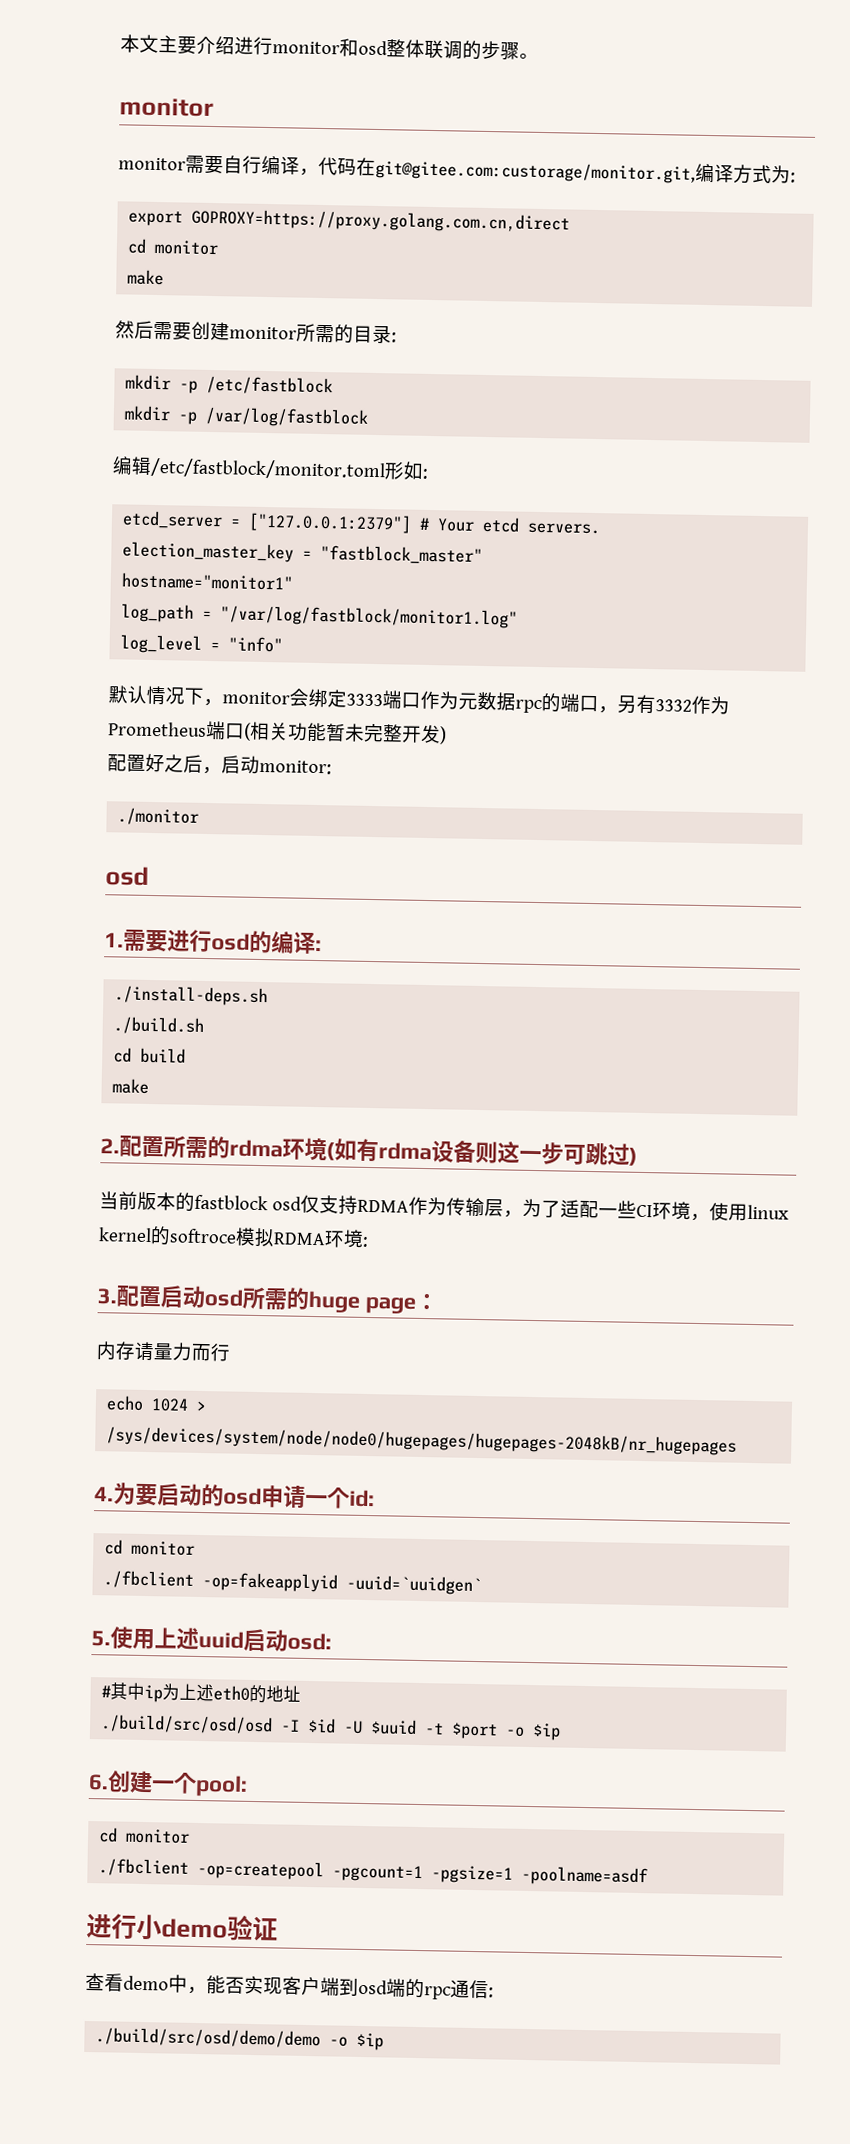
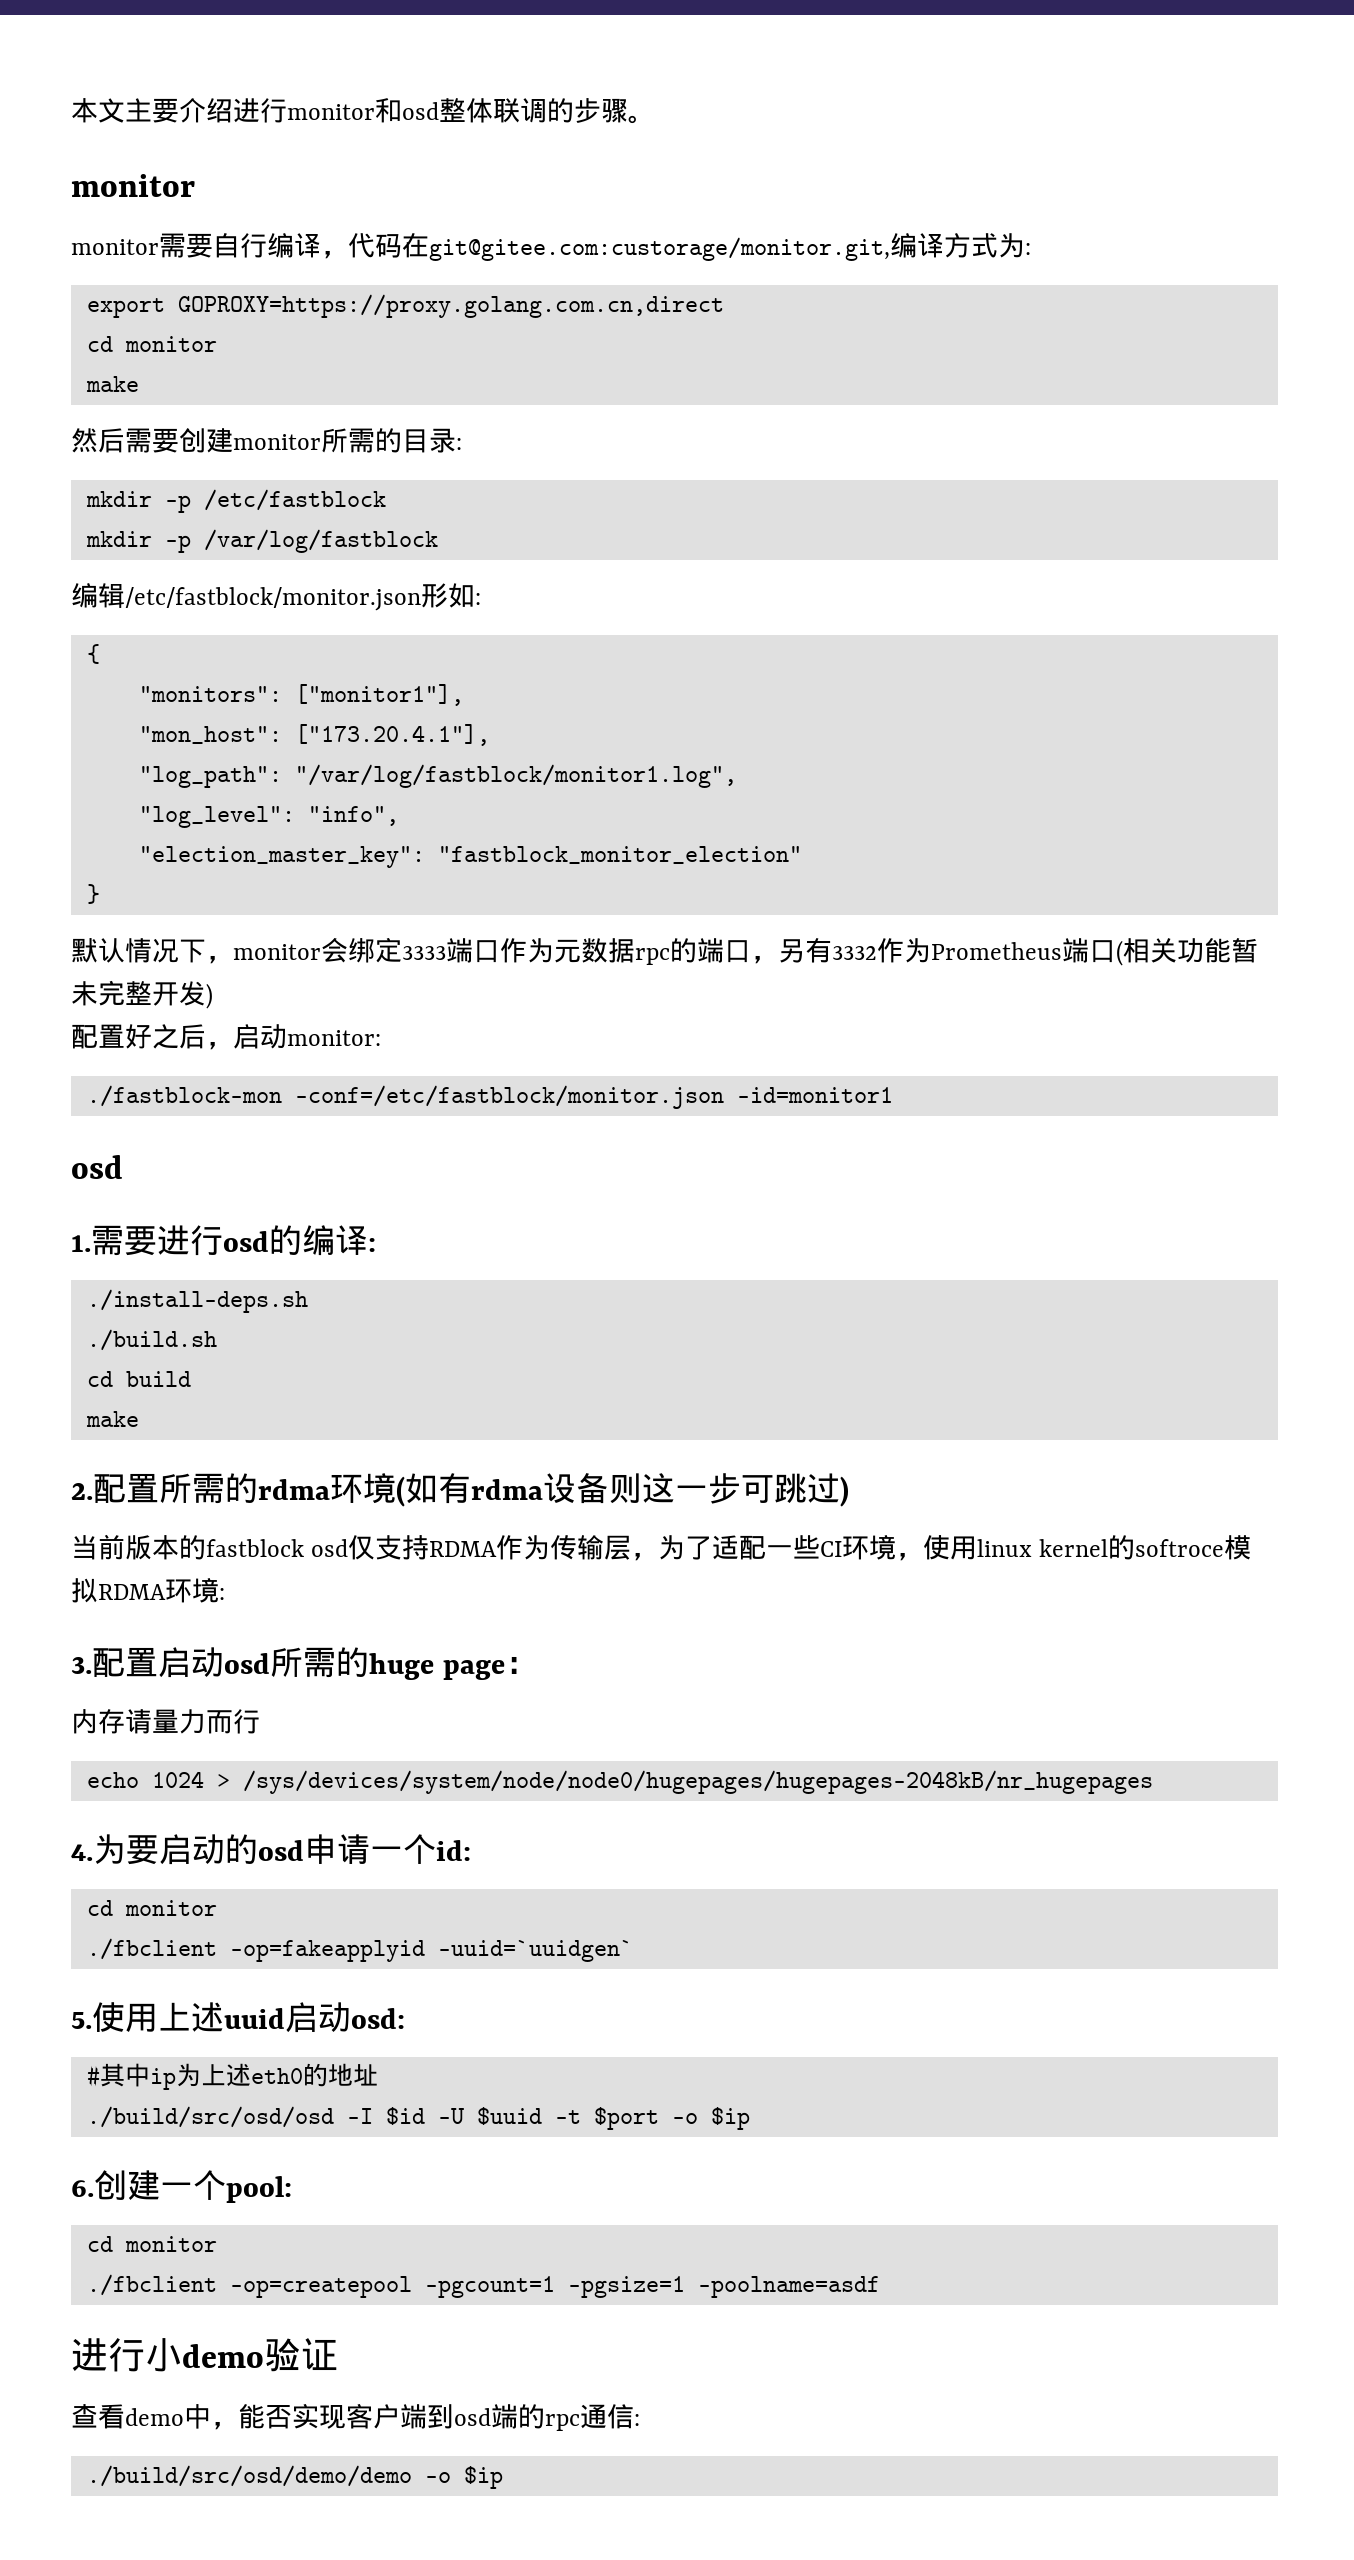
[150,457,386,481] /etc/fastblock/monitor.toml -> [125,587,421,611] /etc/fastblock/monitor.json
[122,510,601,535] [122,541,484,565] [121,572,294,591] [121,603,519,629] [120,634,284,654] etcd_server = ["127.0.0.1:2379"] # Your etcd servers. // election_master_key = "fastblock_master" // hostname="monitor1" // log_path = "/var/log/fastblock/monitor1.log" // log_level = "info" -> [86,644,100,664] [138,684,464,706] [138,724,490,746] [138,764,737,788] [138,806,399,828] [138,846,802,868] [86,884,100,904] { // "monitors": ["monitor1"], // "mon_host": ["173.20.4.1"], // "log_path": "/var/log/fastblock/monitor1.log", // "log_level": "info", // "election_master_key": "fastblock_monitor_election" // }
[117,807,200,826] ./monitor -> [86,1085,893,1109] ./fastblock-mon -conf=/etc/fastblock/monitor.json -id=monitor1

